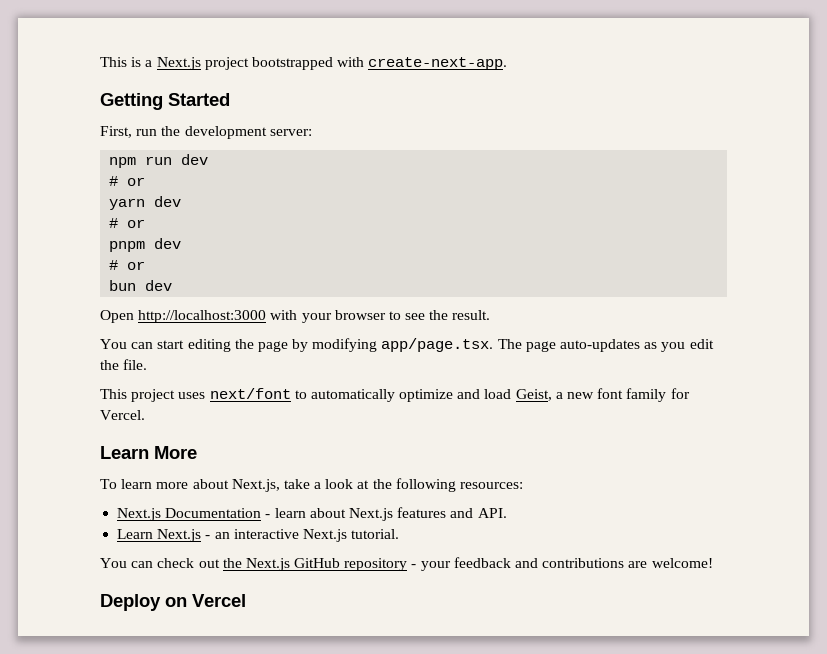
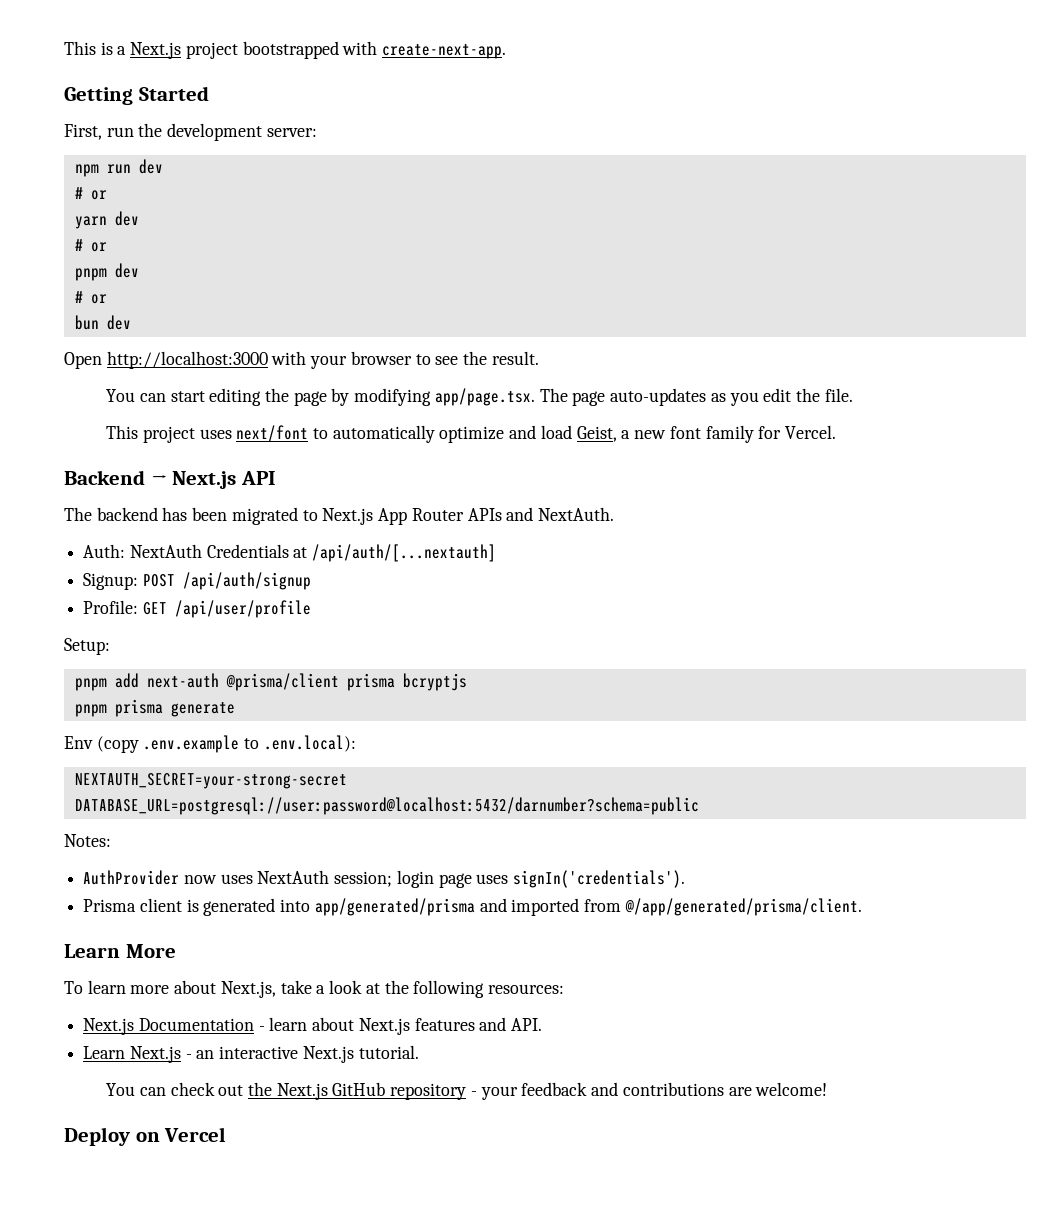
(145, 415) none -> [64,470,276,489] [64,507,614,525] [83,544,497,562] [83,572,311,590] [83,600,311,618] [64,638,110,655] [74,673,467,691] [74,699,235,717] [64,735,356,753] [74,773,347,789] [74,797,699,815] [64,834,111,847] [83,870,686,888] [83,898,862,916] // Backend → Next.js API // The backend has been migrated to Next.js App Router APIs and NextAuth. // Auth: NextAuth Credentials at /api/auth/[...nextauth] // Signup: POST /api/auth/signup // Profile: GET /api/user/profile // Setup: // pnpm add next-auth @prisma/client prisma bcryptjs // pnpm prisma generate // Env (copy .env.example to .env.local): // NEXTAUTH_SECRET=your-strong-secret // DATABASE_URL=postgresql://user:password@localhost:5432/darnumber?schema=public // Notes: // AuthProvider now uses NextAuth session; login page uses signIn('credentials'). // Prisma client is generated into app/generated/prisma and imported from @/app/generated/prisma/client.

